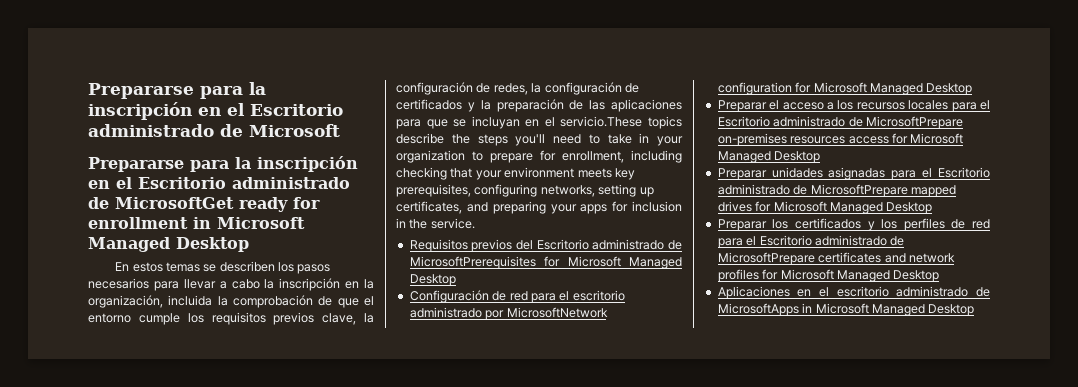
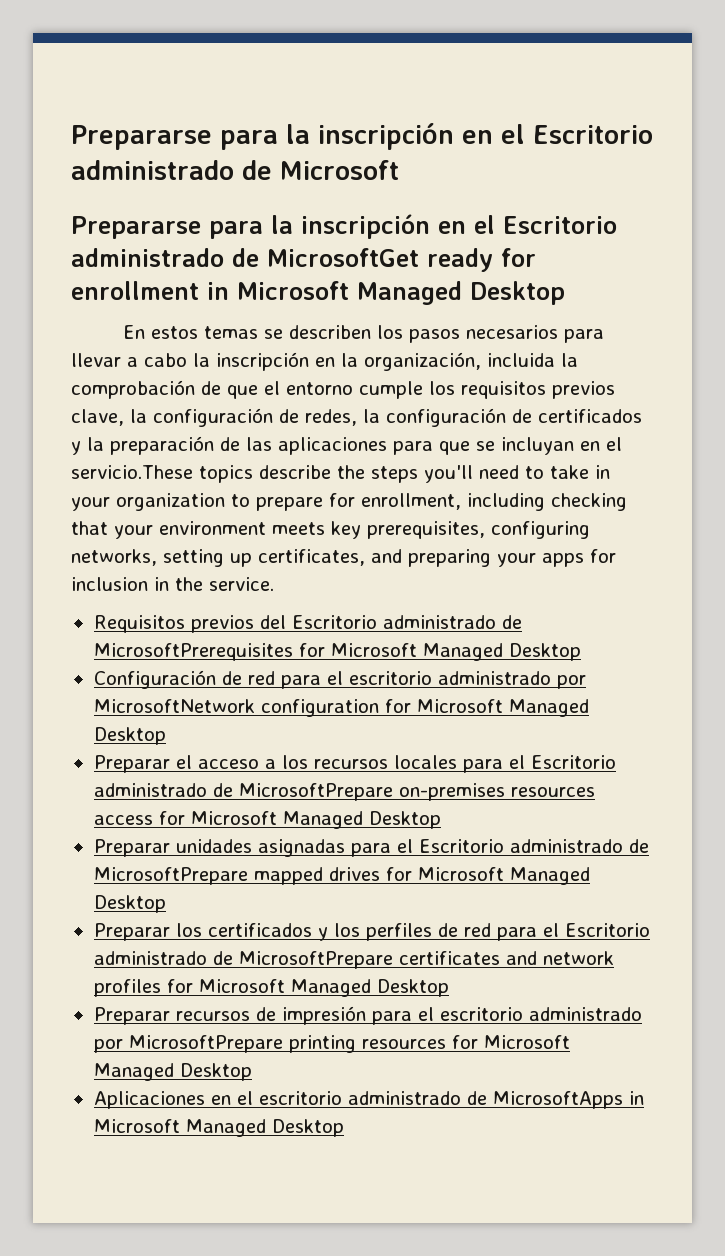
(940, 276) none -> [93,1006,642,1025] [93,1035,570,1053] [93,1063,252,1081] // Preparar recursos de impresión para el escritorio administrado por MicrosoftPrepare printing resources for Microsoft Managed Desktop

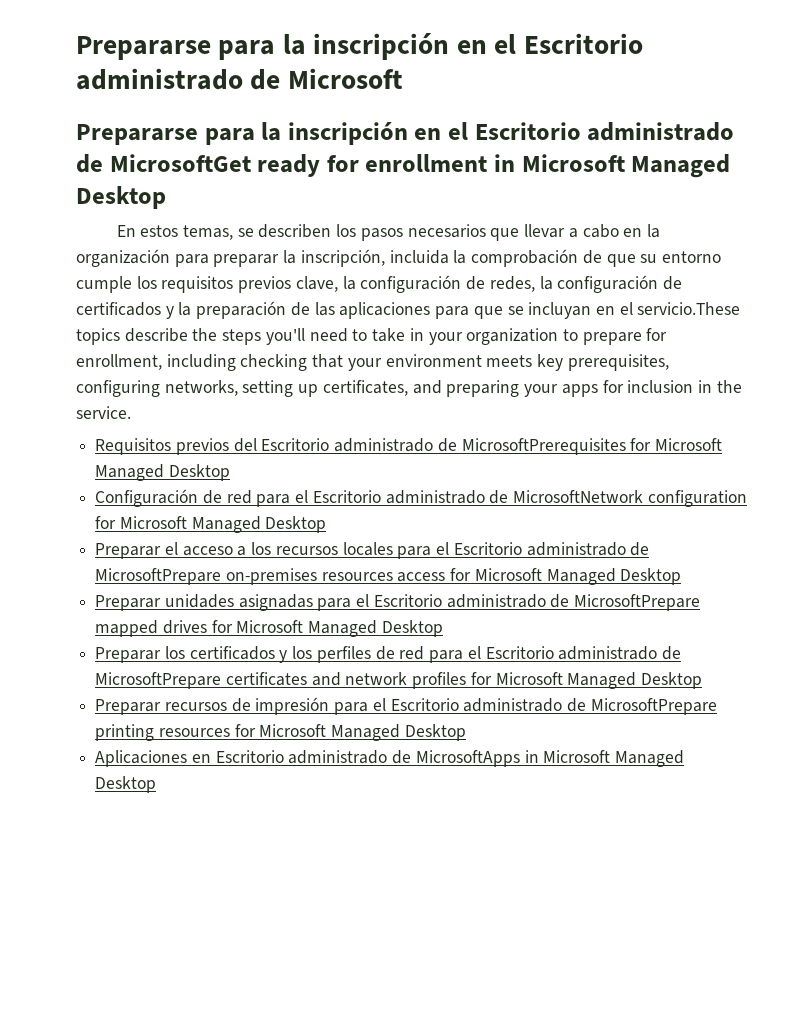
[203,326,258,339] temas -> [182,225,233,240] temas,
[563,329,604,343] para -> [490,228,520,241] que
[193,352,481,371] la inscripción en la organización, -> [623,224,660,238] [76,249,385,267] en la organización para preparar la inscripción,
[264,381,280,395] el -> [640,254,658,263] su
[348,671,586,689] escritorio administrado por -> [312,490,509,504] Escritorio administrado de
[439,1007,642,1021] [93,1039,123,1053] escritorio administrado por -> [390,698,587,712] Escritorio administrado de
[236,1091,342,1105] el escritorio -> [215,750,284,763] Escritorio

